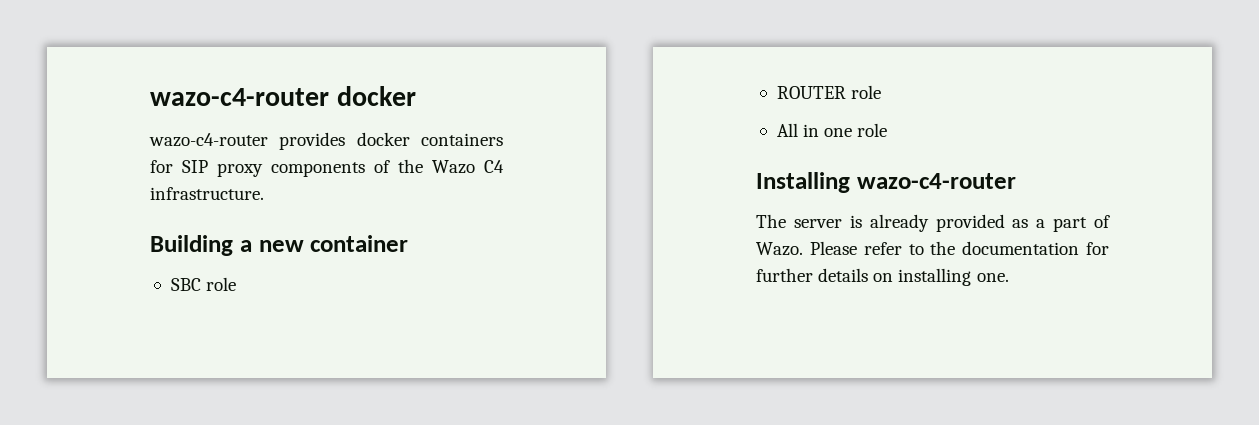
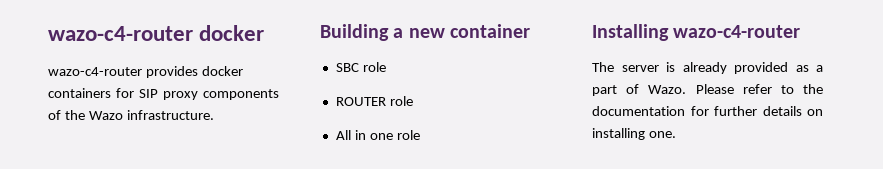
[484,160,504,173] C4 -> (123, 115) none

